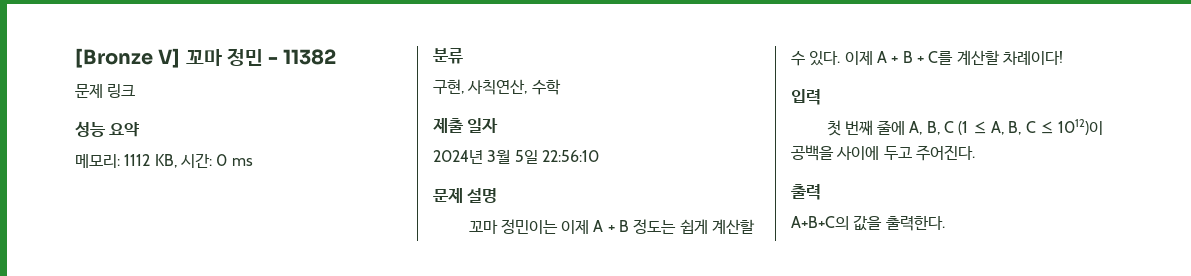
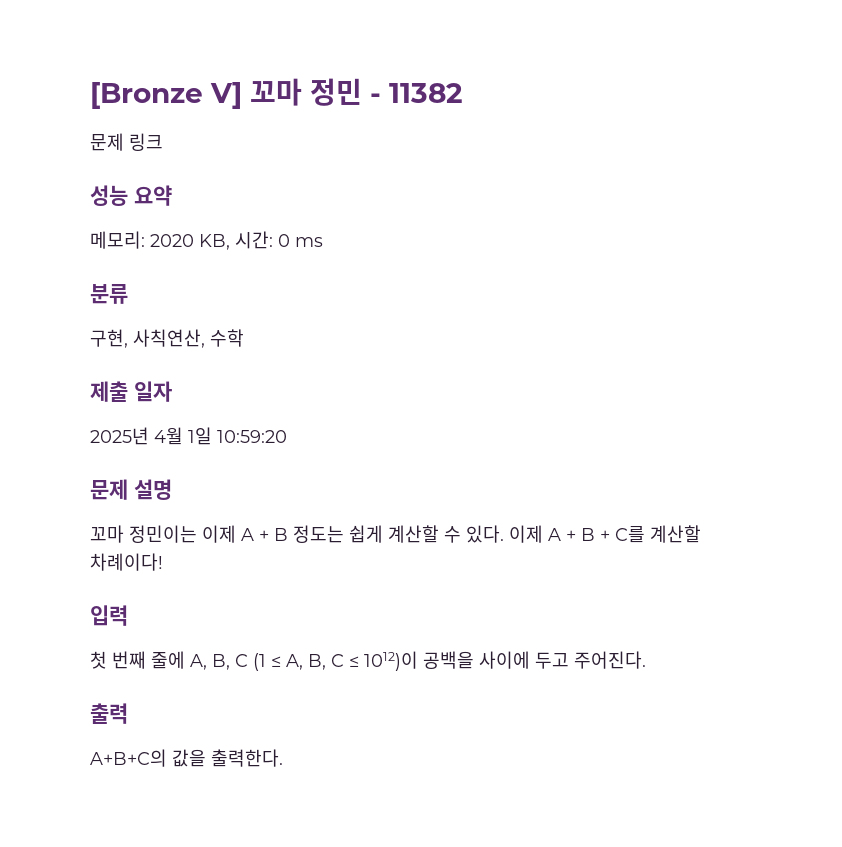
[124,154,151,166] 1112 -> [150,234,194,247] 2020
[433,149,599,164] 2024년 3월 5일 22:56:10 -> [90,427,287,445] 2025년 4월 1일 10:59:20

